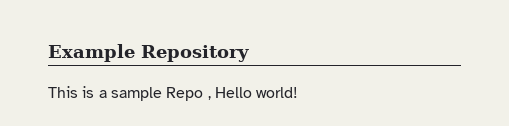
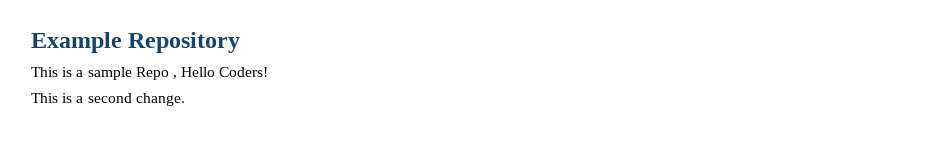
[256,87,299,98] world! -> [219,67,269,77] [31,93,185,106] Coders! // This is a second change.

